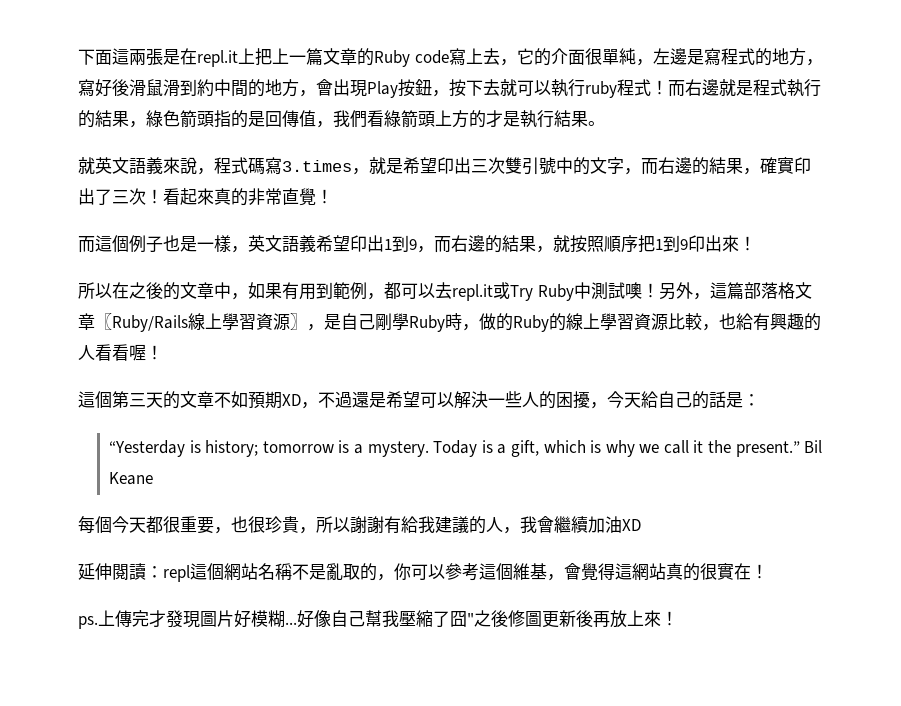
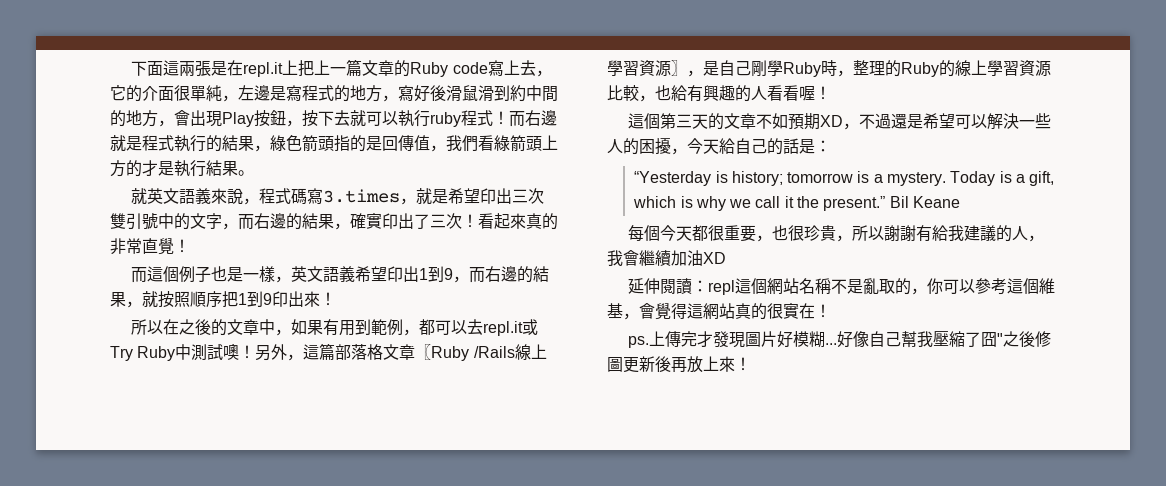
[112,315,188,332] Ruby/Rails -> [431,346,515,361] Ruby /Rails
[479,313,496,330] 做 -> [853,60,885,76] 整理

